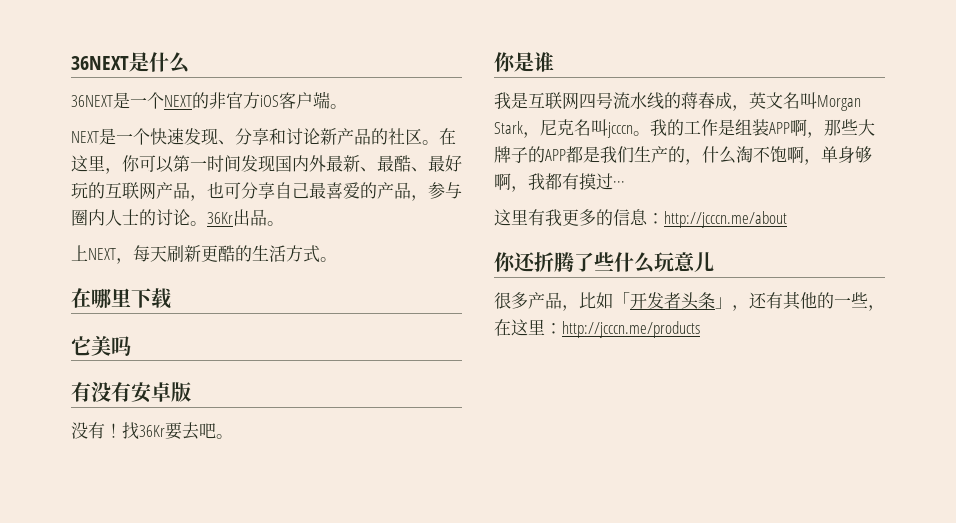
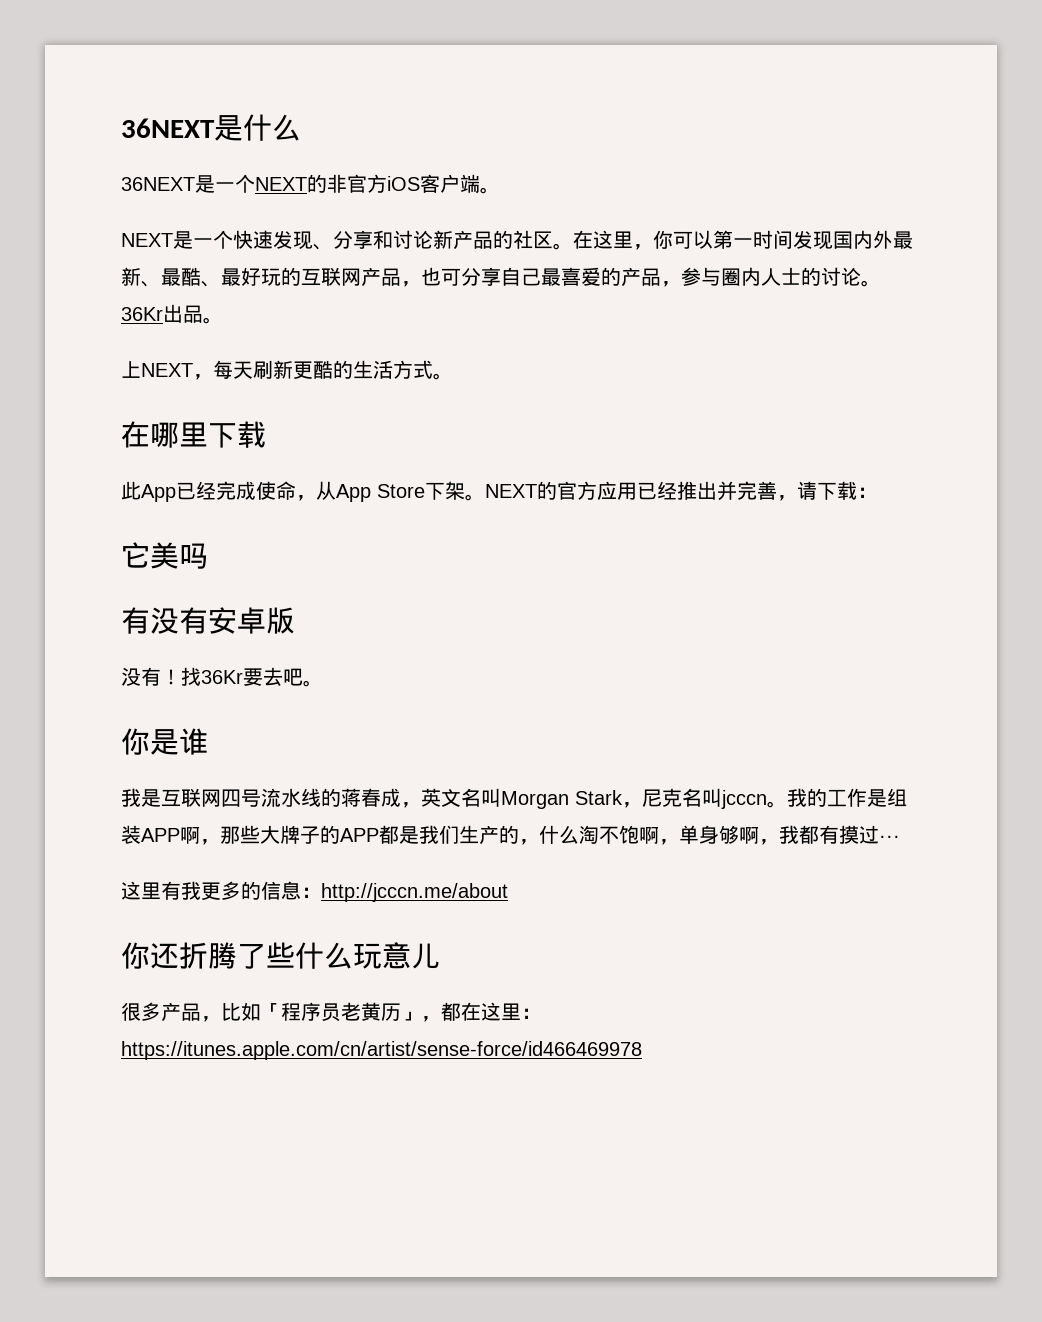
(172, 298) none -> [121,481,877,502] // 此App已经完成使命，从App Store下架。NEXT的官方应用已经推出并完善，请下载：
[630,291,885,311] 开发者头条」，还有其他的一些， -> [281,1002,461,1022] 程序员老黄历」，都
[562,321,700,338] http://jcccn.me/products -> [121,1041,642,1060] https://itunes.apple.com/cn/artist/sense-force/id466469978

